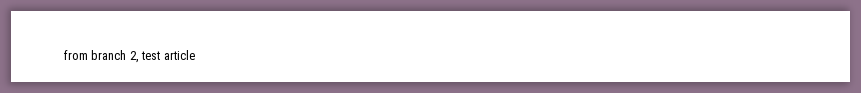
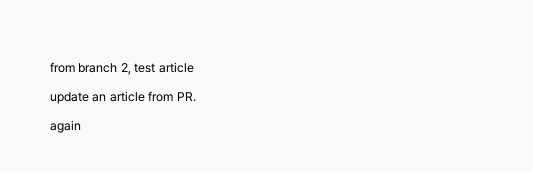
(195, 55) none -> [50,91,196,104] [50,120,81,133] // update an article from PR. // again

